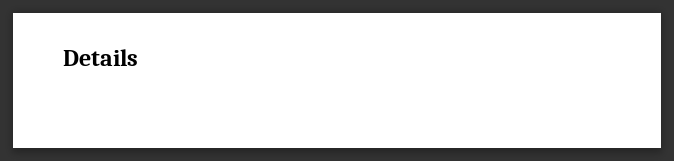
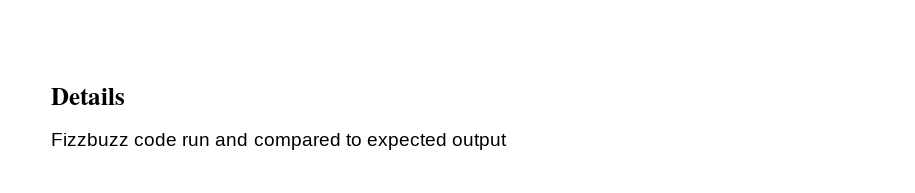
(138, 57) none -> [51,133,507,150] // Fizzbuzz code run and compared to expected output

